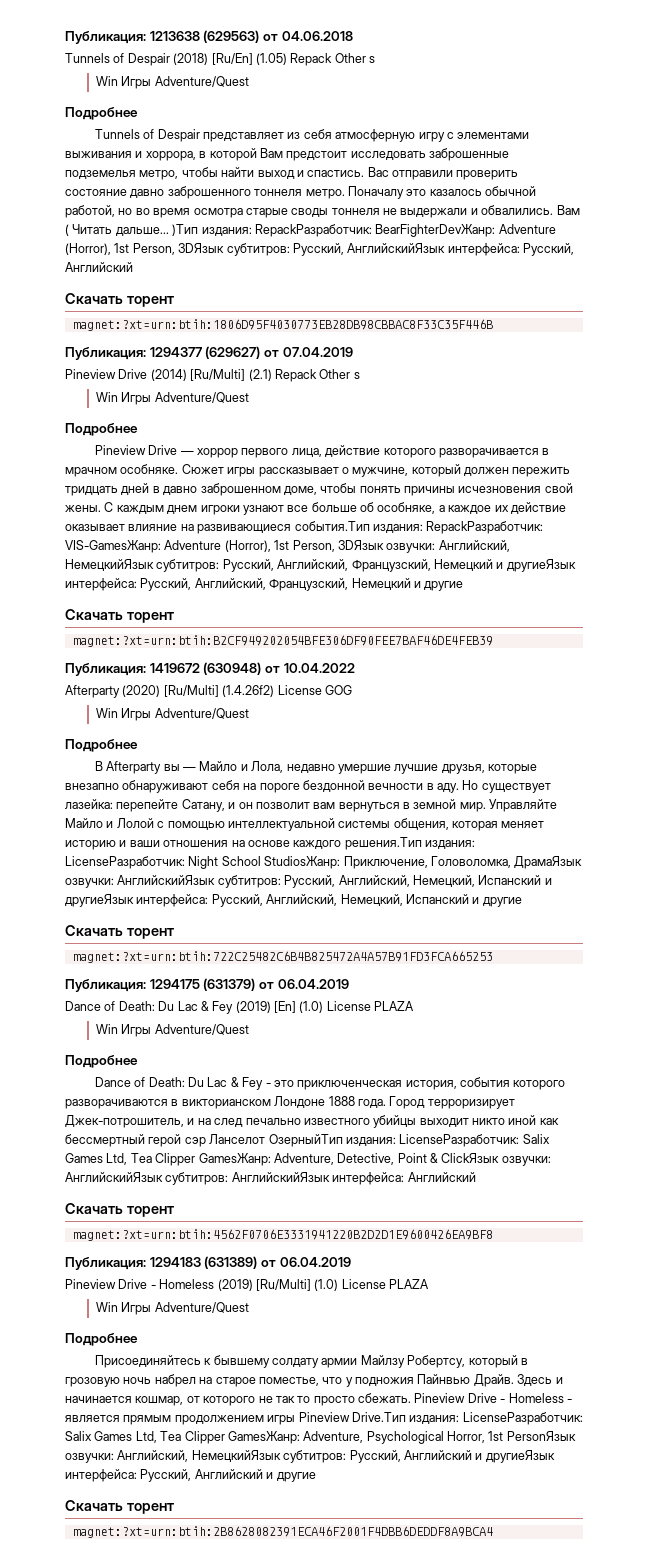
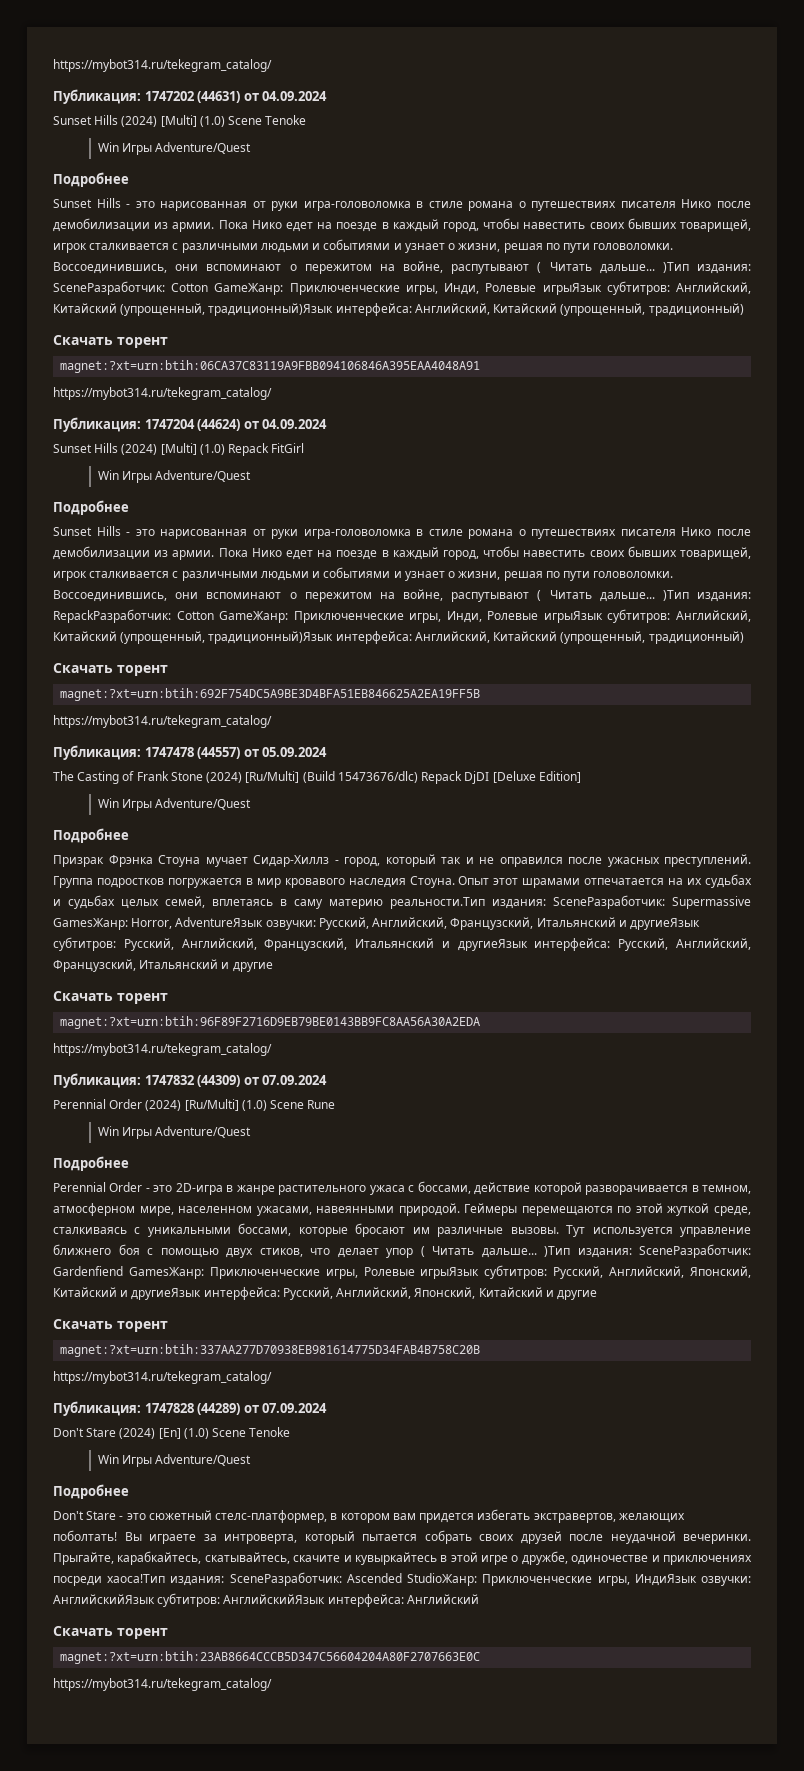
[65,30,353,44] [65,53,375,66] [95,76,249,89] [65,107,138,120] [94,129,530,142] [65,148,509,161] [65,167,519,180] [65,186,536,199] [65,205,580,218] [65,224,556,237] [65,243,574,256] [65,262,133,272] [65,293,174,307] [72,319,493,331] [65,346,353,360] [65,369,360,382] [95,392,249,405] [65,423,138,436] [94,445,550,458] [65,464,571,477] [65,483,573,496] [65,502,566,515] [65,521,544,534] [65,540,510,553] [65,559,576,572] [65,578,464,591] [65,609,174,623] [72,635,493,647] [65,662,355,676] [65,685,352,698] [95,708,249,721] [65,739,138,752] [94,761,538,774] [65,780,551,793] [65,799,558,812] [65,818,545,831] [65,837,475,850] [65,856,583,869] [65,875,552,888] [65,894,522,907] [65,925,174,939] [72,951,493,963] [65,978,349,992] [65,1001,415,1014] [95,1024,249,1037] [65,1055,138,1068] [94,1077,566,1090] [65,1096,515,1109] [65,1115,559,1128] [65,1134,550,1147] [65,1153,500,1166] Публикация: 1213638 (629563) от 04.06.2018 // Tunnels of Despair (2018) [Ru/En] (1.05) Repack Other s // Win Игры Adventure/Quest // Подробнее // Tunnels of Despair представляет из себя атмосферную игру с элементами выживания и хоррора, в которой Вам предстоит исследовать заброшенные подземелья метро, чтобы найти выход и спастись. Вас отправили проверить состояние давно заброшенного тоннеля метро. Поначалу это казалось обычной работой, но во время осмотра старые своды тоннеля не выдержали и обвалились. Вам ( Читать дальше... )Тип издания: RepackРазработчик: BearFighterDevЖанр: Adventure (Horror), 1st Person, 3DЯзык субтитров: Русский, АнглийскийЯзык интерфейса: Русский, Английский // Скачать торент // magnet:?xt=urn:btih:1806D95F4030773EB28DB98CBBAC8F33C35F446B // Публикация: 1294377 (629627) от 07.04.2019 // Pineview Drive (2014) [Ru/Multi] (2.1) Repack Other s // Win Игры Adventure/Quest // Подробнее // Pineview Drive — хоррор первого лица, действие которого разворачивается в мрачном особняке. Сюжет игры рассказывает о мужчине, который должен пережить тридцать дней в давно заброшенном доме, чтобы понять причины исчезновения свой жены. С каждым днем игроки узнают все больше об особняке, а каждое их действие оказывает влияние на развивающиеся события.Тип издания: RepackРазработчик: VIS-GamesЖанр: Adventure (Horror), 1st Person, 3DЯзык озвучки: Английский, НемецкийЯзык субтитров: Русский, Английский, Французский, Немецкий и другиеЯзык интерфейса: Русский, Английский, Французский, Немецкий и другие // Скачать торент // magnet:?xt=urn:btih:B2CF949202054BFE306DF90FEE7BAF46DE4FEB39 // Публикация: 1419672 (630948) от 10.04.2022 // Afterparty (2020) [Ru/Multi] (1.4.26f2) License GOG // Win Игры Adventure/Quest // Подробнее // В Afterparty вы — Майло и Лола, недавно умершие лучшие друзья, которые внезапно обнаруживают себя на пороге бездонной вечности в аду. Но существует лазейка: перепейте Сатану, и он позволит вам вернуться в земной мир. Управляйте Майло и Лолой с помощью интеллектуальной системы общения, которая меняет историю и ваши отношения на основе каждого решения.Тип издания: LicenseРазработчик: Night School StudiosЖанр: Приключение, Головоломка, ДрамаЯзык озвучки: АнглийскийЯзык субтитров: Русский, Английский, Немецкий, Испанский и другиеЯзык интерфейса: Русский, Английский, Немецкий, Испанский и другие // Скачать торент // magnet:?xt=urn:btih:722C25482C6B4B825472A4A57B91FD3FCA665253 // Публикация: 1294175 (631379) от 06.04.2019 // Dance of Death: Du Lac & Fey (2019) [En] (1.0) License PLAZA // Win Игры Adventure/Quest // Подробнее // Dance of Death: Du Lac & Fey - это приключенческая история, события которого разворачиваются в викторианском Лондоне 1888 года. Город терроризирует Джек-потрошитель, и на след печально известного убийцы выходит никто иной как бессмертный герой сэр Ланселот ОзерныйТип издания: LicenseРазработчик: Salix Games Ltd, Tea Clipper GamesЖанр: Adventure, Detective, Point & ClickЯзык -> [53,59,272,72] [53,89,328,104] [53,115,307,127] [97,142,252,155] [53,172,129,187] [53,198,751,211] [53,218,751,232] [53,239,674,253] [53,261,751,274] [53,281,751,295] [53,303,744,316] [53,335,168,348] [60,360,481,373] [53,387,272,400] [53,417,328,432] [53,443,305,456] [97,470,252,483] [53,500,129,515] [53,526,751,539] [53,546,751,560] [53,567,674,581] [53,589,751,602] [53,609,751,623] [53,631,744,644] [53,663,168,676] [60,688,481,701] [53,715,272,728] [53,745,328,760] [53,771,581,784] [97,798,252,811] [53,828,129,843] [53,854,751,867] [53,874,753,888] [53,895,751,909] [53,917,701,930] [53,937,752,951] [53,959,273,972] [53,991,168,1004] [60,1016,481,1029] [53,1043,272,1056] [53,1073,328,1088] [53,1099,336,1111] [97,1126,252,1139] [53,1156,129,1171] [53,1181,751,1195] [53,1203,751,1216] [53,1223,752,1237] [53,1244,751,1258] [53,1265,752,1279] [53,1287,598,1300] [53,1319,168,1332] [60,1344,481,1357] [53,1371,272,1384] [53,1401,328,1416] [53,1427,291,1439] [97,1454,252,1467] [53,1484,129,1499] [53,1509,685,1523] [53,1530,751,1544] [53,1551,752,1565] [53,1572,697,1586] https://mybot314.ru/tekegram_catalog/ // Публикация: 1747202 (44631) от 04.09.2024 // Sunset Hills (2024) [Multi] (1.0) Scene Tenoke // Win Игры Adventure/Quest // Подробнее // Sunset Hills - это нарисованная от руки игра-головоломка в стиле романа о путешествиях писателя Нико после демобилизации из армии. Пока Нико едет на поезде в каждый город, чтобы навестить своих бывших товарищей, игрок сталкивается с различными людьми и событиями и узнает о жизни, решая по пути головоломки. Воссоединившись, они вспоминают о пережитом на войне, распутывают ( Читать дальше... )Тип издания: SceneРазработчик: Cotton GameЖанр: Приключенческие игры, Инди, Ролевые игрыЯзык субтитров: Английский, Китайский (упрощенный, традиционный)Язык интерфейса: Английский, Китайский (упрощенный, традиционный) // Скачать торент // magnet:?xt=urn:btih:06CA37C83119A9FBB094106846A395EAA4048A91 // https://mybot314.ru/tekegram_catalog/ // Публикация: 1747204 (44624) от 04.09.2024 // Sunset Hills (2024) [Multi] (1.0) Repack FitGirl // Win Игры Adventure/Quest // Подробнее // Sunset Hills - это нарисованная от руки игра-головоломка в стиле романа о путешествиях писателя Нико после демобилизации из армии. Пока Нико едет на поезде в каждый город, чтобы навестить своих бывших товарищей, игрок сталкивается с различными людьми и событиями и узнает о жизни, решая по пути головоломки. Воссоединившись, они вспоминают о пережитом на войне, распутывают ( Читать дальше... )Тип издания: RepackРазработчик: Cotton GameЖанр: Приключенческие игры, Инди, Ролевые игрыЯзык субтитров: Английский, Китайский (упрощенный, традиционный)Язык интерфейса: Английский, Китайский (упрощенный, традиционный) // Скачать торент // magnet:?xt=urn:btih:692F754DC5A9BE3D4BFA51EB846625A2EA19FF5B // https://mybot314.ru/tekegram_catalog/ // Публикация: 1747478 (44557) от 05.09.2024 // The Casting of Frank Stone (2024) [Ru/Multi] (Build 15473676/dlc) Repack DjDI [Deluxe Edition] // Win Игры Adventure/Quest // Подробнее // Призрак Фрэнка Стоуна мучает Сидар-Хиллз - город, который так и не оправился после ужасных преступлений. Группа подростков погружается в мир кровавого наследия Стоуна. Опыт этот шрамами отпечатается на их судьбах и судьбах целых семей, вплетаясь в саму материю реальности.Тип издания: SceneРазработчик: Supermassive GamesЖанр: Horror, AdventureЯзык озвучки: Русский, Английский, Французский, Итальянский и другиеЯзык субтитров: Русский, Английский, Французский, Итальянский и другиеЯзык интерфейса: Русский, Английский, Французский, Итальянский и другие // Скачать торент // magnet:?xt=urn:btih:96F89F2716D9EB79BE0143BB9FC8AA56A30A2EDA // https://mybot314.ru/tekegram_catalog/ // Публикация: 1747832 (44309) от 07.09.2024 // Perennial Order (2024) [Ru/Multi] (1.0) Scene Rune // Win Игры Adventure/Quest // Подробнее // Perennial Order - это 2D-игра в жанре растительного ужаса с боссами, действие которой разворачивается в темном, атмосферном мире, населенном ужасами, навеянными природой. Геймеры перемещаются по этой жуткой среде, сталкиваясь с уникальными боссами, которые бросают им различные вызовы. Тут используется управление ближнего боя с помощью двух стиков, что делает упор ( Читать дальше... )Тип издания: SceneРазработчик: Gardenfiend GamesЖанр: Приключенческие игры, Ролевые игрыЯзык субтитров: Русский, Английский, Японский, Китайский и другиеЯзык интерфейса: Русский, Английский, Японский, Китайский и другие // Скачать торент // magnet:?xt=urn:btih:337AA277D70938EB981614775D34FAB4B758C20B // https://mybot314.ru/tekegram_catalog/ // Публикация: 1747828 (44289) от 07.09.2024 // Don't Stare (2024) [En] (1.0) Scene Tenoke // Win Игры Adventure/Quest // Подробнее // Don't Stare - это сюжетный стелс-платформер, в котором вам придется избегать экстравертов, желающих поболтать! Вы играете за интроверта, который пытается собрать своих друзей после неудачной вечеринки. Прыгайте, карабкайтесь, скатывайтесь, скачите и кувыркайтесь в этой игре о дружбе, одиночестве и приключениях посреди хаоса!Тип издания: SceneРазработчик: Ascended StudioЖанр: Приключенческие игры, ИндиЯзык
[72,1229,493,1241] [65,1256,351,1270] [65,1279,429,1291] [95,1302,249,1315] [65,1333,138,1346] [94,1355,528,1368] [65,1374,563,1387] [65,1393,572,1406] [65,1412,583,1425] [65,1431,576,1444] [65,1450,555,1463] [65,1469,316,1482] [65,1500,174,1514] [72,1526,493,1538] magnet:?xt=urn:btih:4562F0706E3331941220B2D2D1E9600426EA9BF8 // Публикация: 1294183 (631389) от 06.04.2019 // Pineview Drive - Homeless (2019) [Ru/Multi] (1.0) License PLAZA // Win Игры Adventure/Quest // Подробнее // Присоединяйтесь к бывшему солдату армии Майлзу Робертсу, который в грозовую ночь набрел на старое поместье, что у подножия Пайнвью Драйв. Здесь и начинается кошмар, от которого не так то просто сбежать. Pineview Drive - Homeless - является прямым продолжением игры Pineview Drive.Тип издания: LicenseРазработчик: Salix Games Ltd, Tea Clipper GamesЖанр: Adventure, Psychological Horror, 1st PersonЯзык озвучки: Английский, НемецкийЯзык субтитров: Русский, Английский и другиеЯзык интерфейса: Русский, Английский и другие // Скачать торент // magnet:?xt=urn:btih:2B8628082391ECA46F2001F4DBB6DEDDF8A9BCA4 -> [60,1651,481,1664] [53,1678,272,1691] magnet:?xt=urn:btih:23AB8664CCCB5D347C56604204A80F2707663E0C // https://mybot314.ru/tekegram_catalog/

